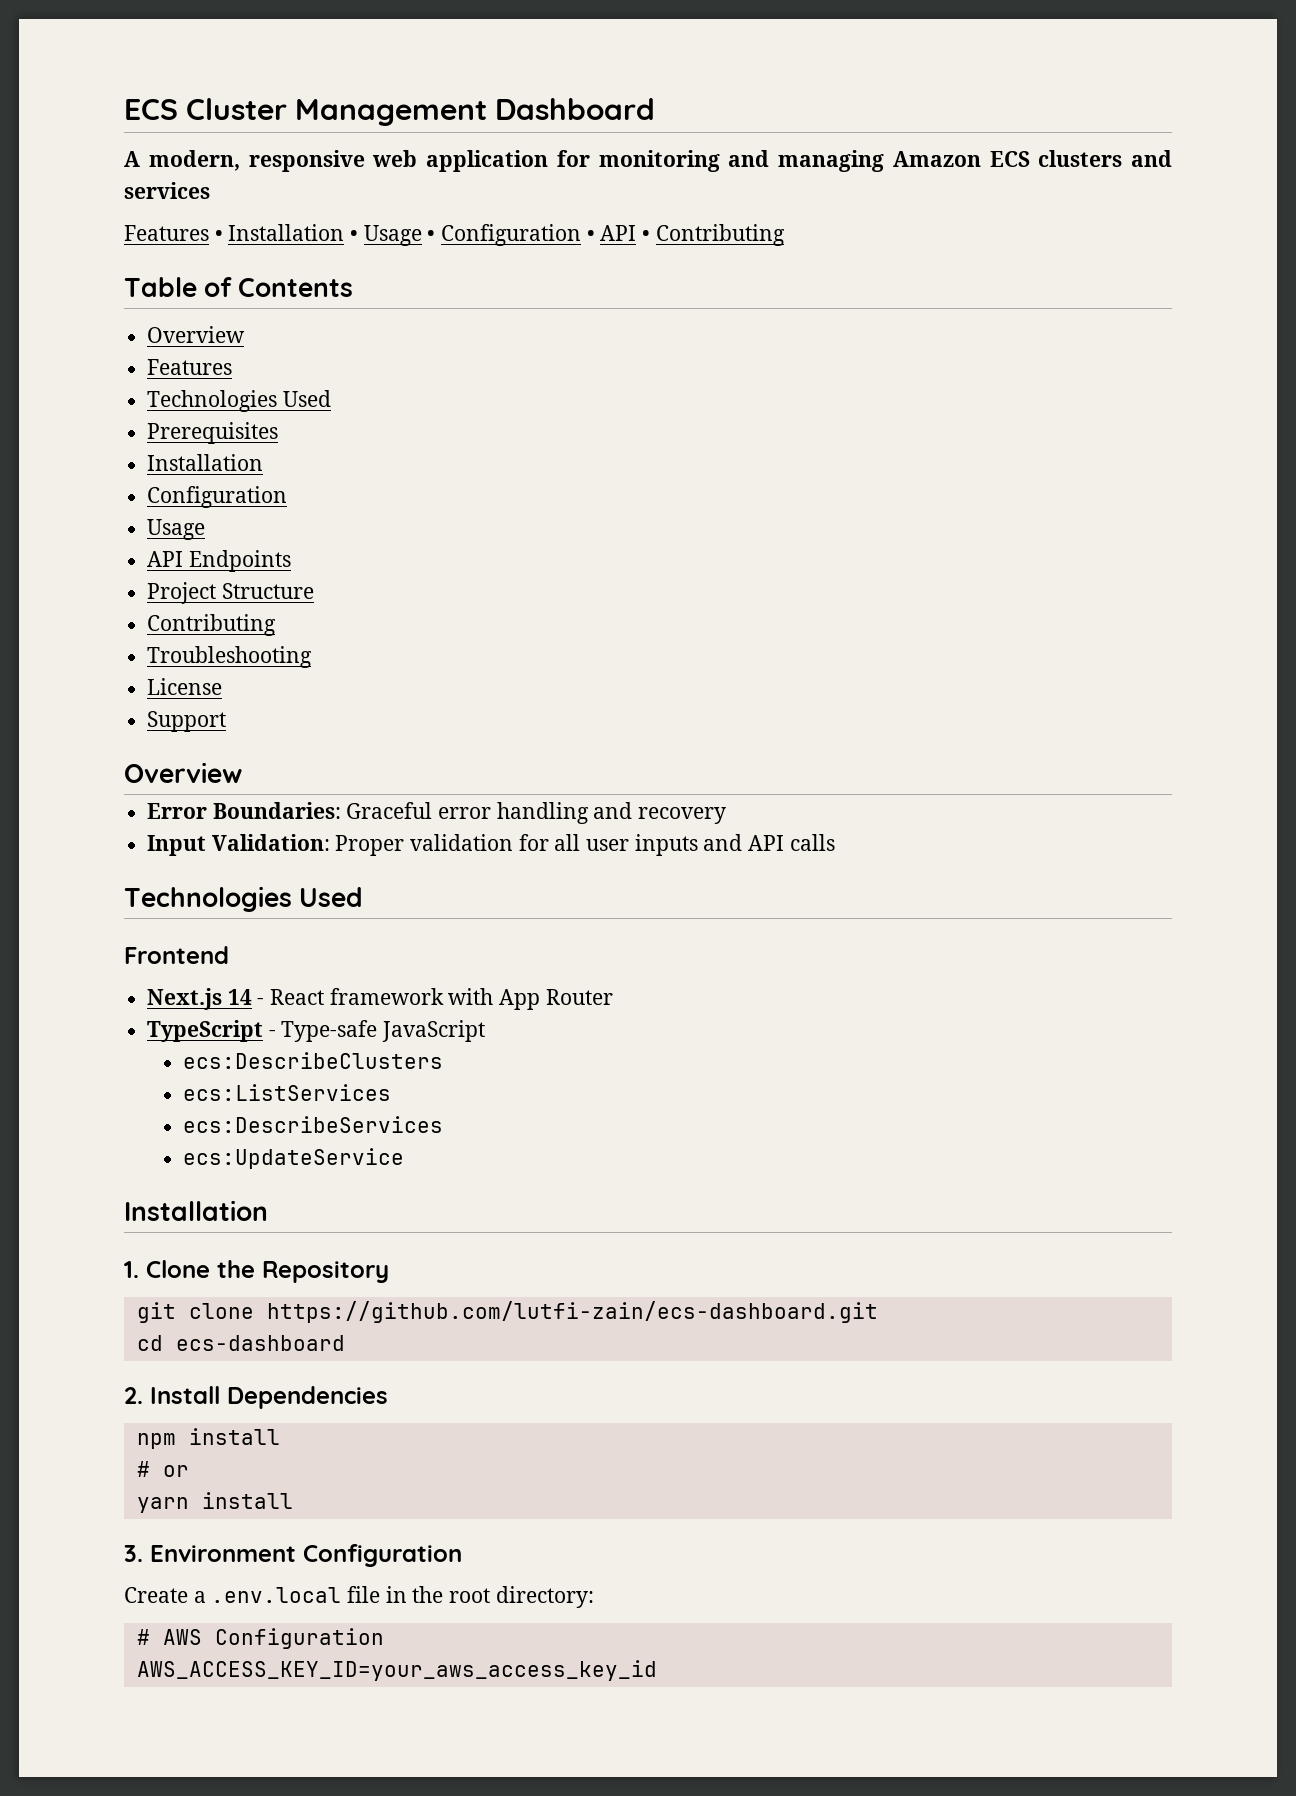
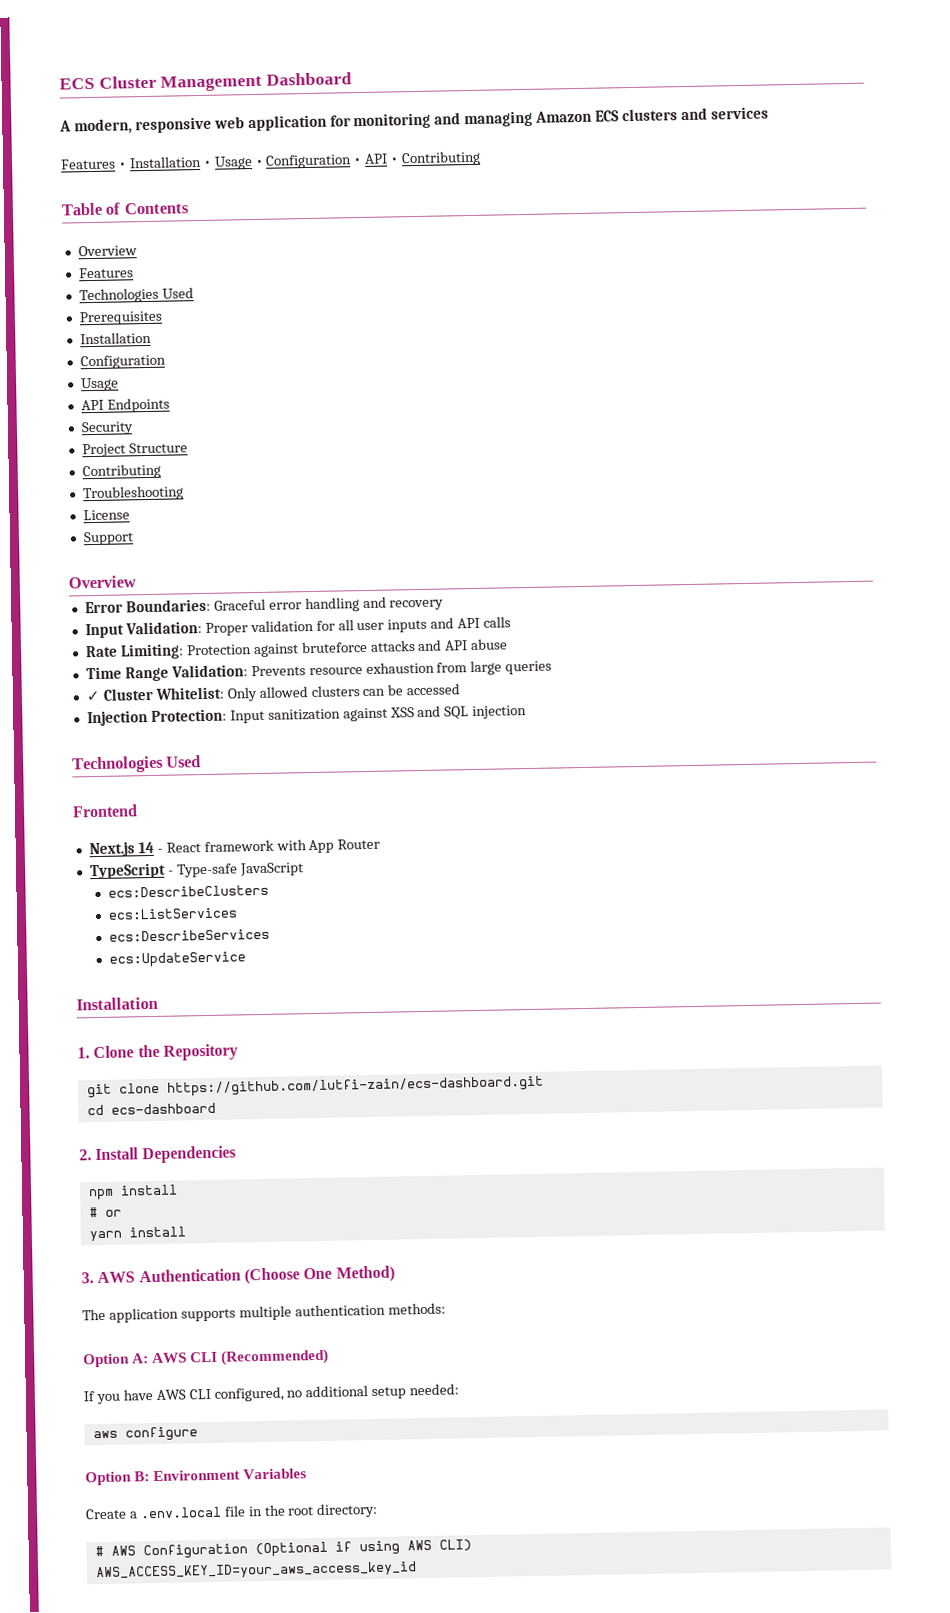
(291, 561) none -> [80,421,134,436] // Security
(835, 842) none -> [84,638,509,660] [85,660,553,682] [85,683,461,702] [86,705,528,727] // Rate Limiting: Protection against bruteforce attacks and API abuse // Time Range Validation: Prevents resource exhaustion from large queries // ✓ Cluster Whitelist: Only allowed clusters can be accessed // Injection Protection: Input sanitization against XSS and SQL injection
[150,1544,462,1567] Environment Configuration -> [97,1265,395,1285] [82,1302,446,1323] [83,1348,330,1368] [83,1383,460,1405] [92,1426,198,1442] [85,1468,308,1486] AWS Authentication (Choose One Method) // The application supports multiple authentication methods: // Option A: AWS CLI (Recommended) // If you have AWS CLI configured, no additional setup needed: // aws configure // Option B: Environment Variables
(384, 1638) none -> [254,1539,472,1558] (Optional if using AWS CLI)

